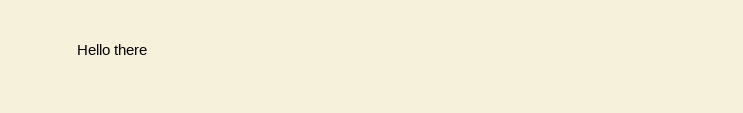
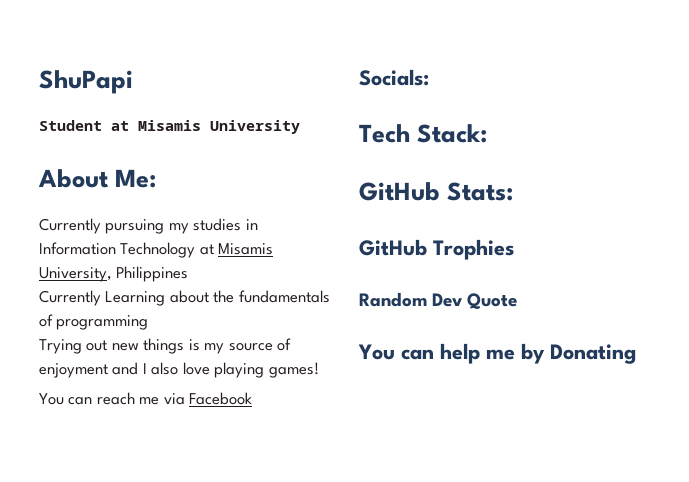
[77,44,148,55] Hello there -> [39,70,133,94] [39,120,300,134] [38,169,157,188] [39,218,258,234] [39,242,274,258] [39,266,189,282] [39,290,330,306] [39,314,149,330] [39,338,292,354] [39,362,319,378] [39,392,253,405] [359,69,429,86] [359,124,488,143] [359,182,514,201] [359,239,514,260] [359,292,518,309] [358,343,636,364] ShuPapi // Student at Misamis University // About Me: // Currently pursuing my studies in Information Technology at Misamis University, Philippines // Currently Learning about the fundamentals of programming // Trying out new things is my source of enjoyment and I also love playing games! // You can reach me via Facebook // Socials: // Tech Stack: // GitHub Stats: // GitHub Trophies // Random Dev Quote // You can help me by Donating

